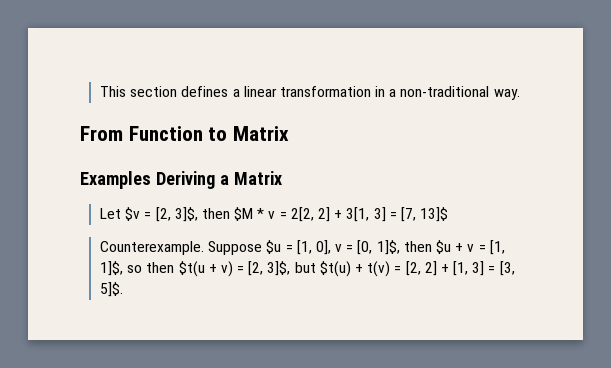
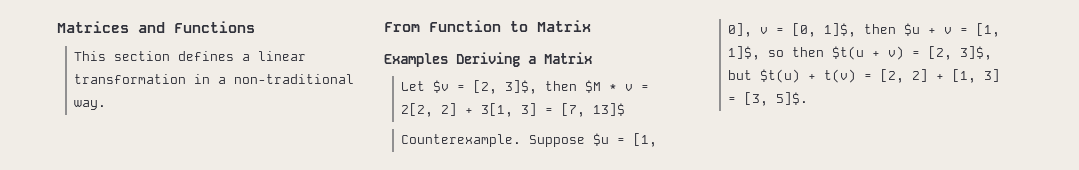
(99, 91) none -> [57,21,255,33] Matrices and Functions //

